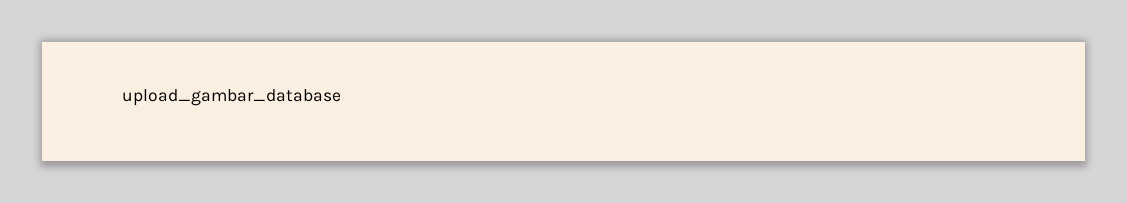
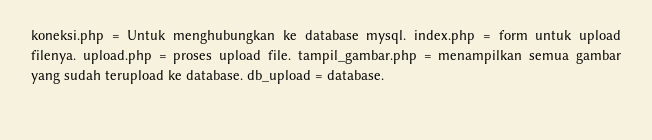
[122,89,341,106] upload_gambar_database -> [31,30,622,44] [31,50,621,64] [31,70,384,84] koneksi.php = Untuk menghubungkan ke database mysql. index.php = form untuk upload filenya. upload.php = proses upload file. tampil_gambar.php = menampilkan semua gambar yang sudah terupload ke database. db_upload = database.

